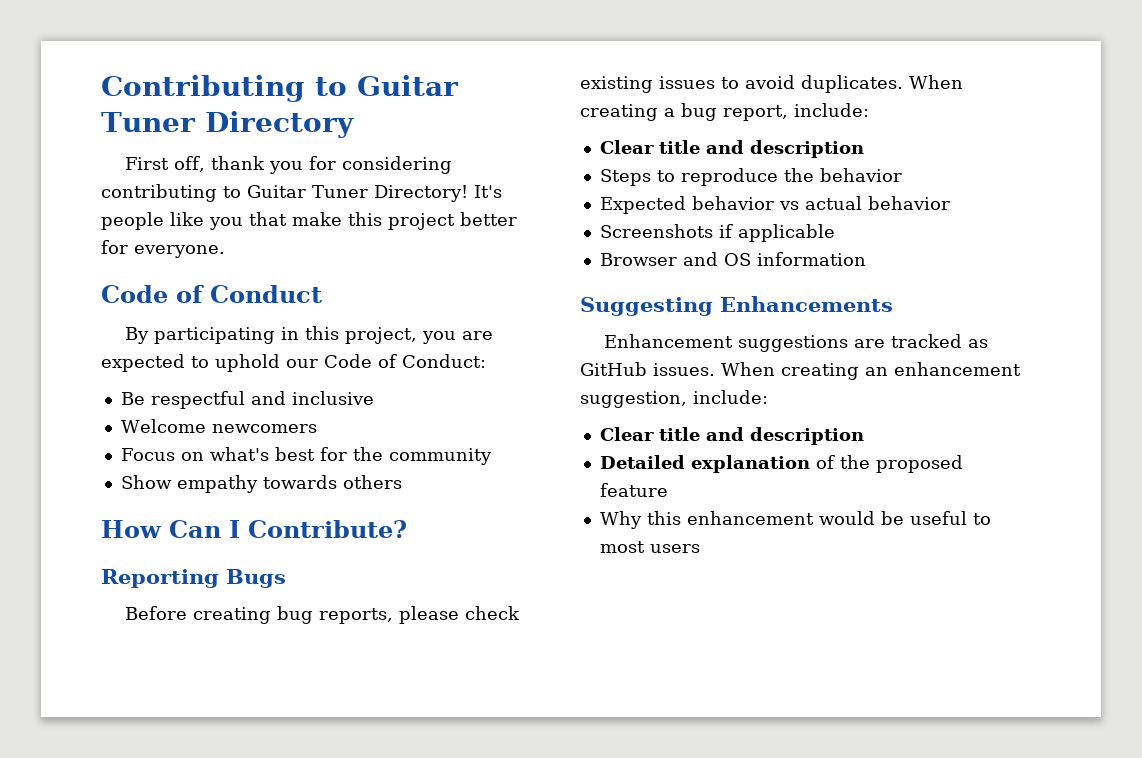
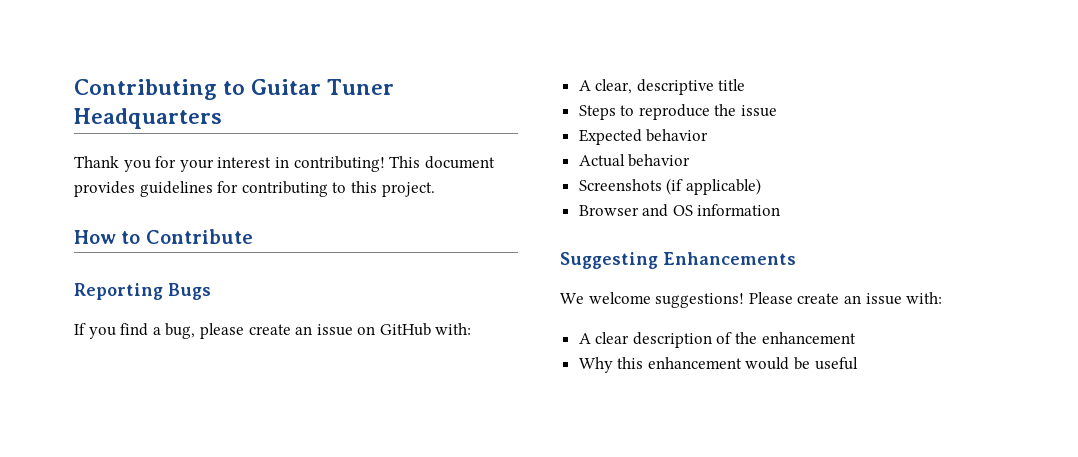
[204,111,354,138] [124,156,452,174] [101,184,502,202] [101,212,517,230] [101,240,225,258] [101,285,322,303] [124,326,493,344] [101,354,486,372] [120,391,374,409] [120,419,317,433] [120,447,492,465] [120,475,402,493] [101,520,407,538] [101,569,286,588] [124,606,520,624] [580,75,963,93] [580,103,869,121] [599,140,864,158] Directory // First off, thank you for considering contributing to Guitar Tuner Directory! It's people like you that make this project better for everyone. // Code of Conduct // By participating in this project, you are expected to uphold our Code of Conduct: // Be respectful and inclusive // Welcome newcomers // Focus on what's best for the community // Show empathy towards others // How Can I Contribute? // Reporting Bugs // Before creating bug reports, please check existing issues to avoid duplicates. When creating a bug report, include: // Clear title and description -> [74,108,222,129] [74,156,495,172] [74,181,435,197] [74,229,253,244] [74,283,211,300] [74,323,472,339] [578,79,746,95] Headquarters // Thank you for your interest in contributing! This document provides guidelines for contributing to this project. // How to Contribute // Reporting Bugs // If you find a bug, please create an issue on GitHub with: // A clear, descriptive title
[819,168,902,182] behavior -> [741,105,778,117] issue
[778,196,862,210] vs actual -> [578,154,625,167] // Actual
[718,224,835,242] if applicable -> [666,178,761,195] (if applicable)
[603,334,988,352] [580,362,1021,380] [580,390,768,408] [599,427,864,445] [599,455,963,473] [599,483,668,497] Enhancement suggestions are tracked as GitHub issues. When creating an enhancement suggestion, include: // Clear title and description // Detailed explanation of the proposed feature -> [560,292,943,308] [578,332,856,348] We welcome suggestions! Please create an issue with: // A clear description of the enhancement
[972,513,991,525] [599,541,700,553] to most users -> (858, 363) none

